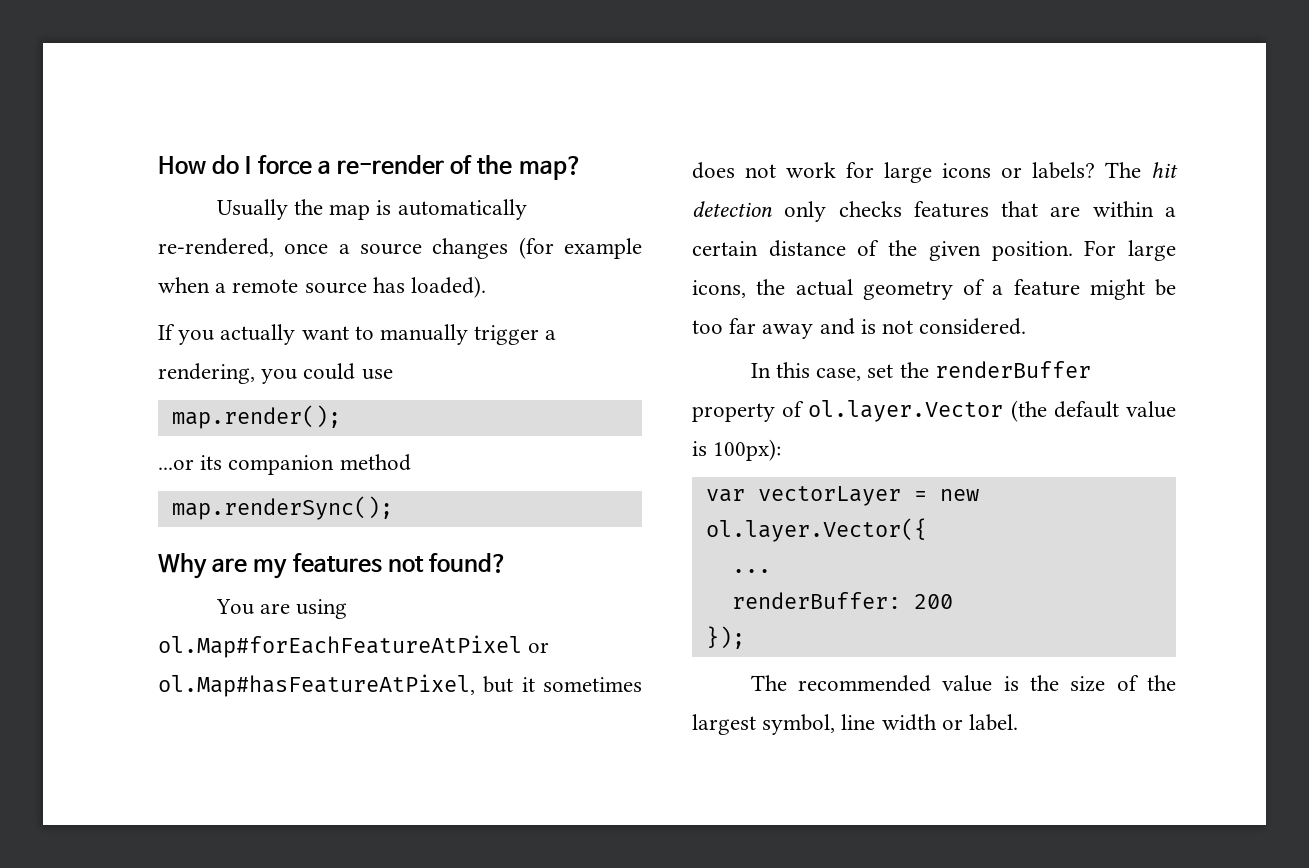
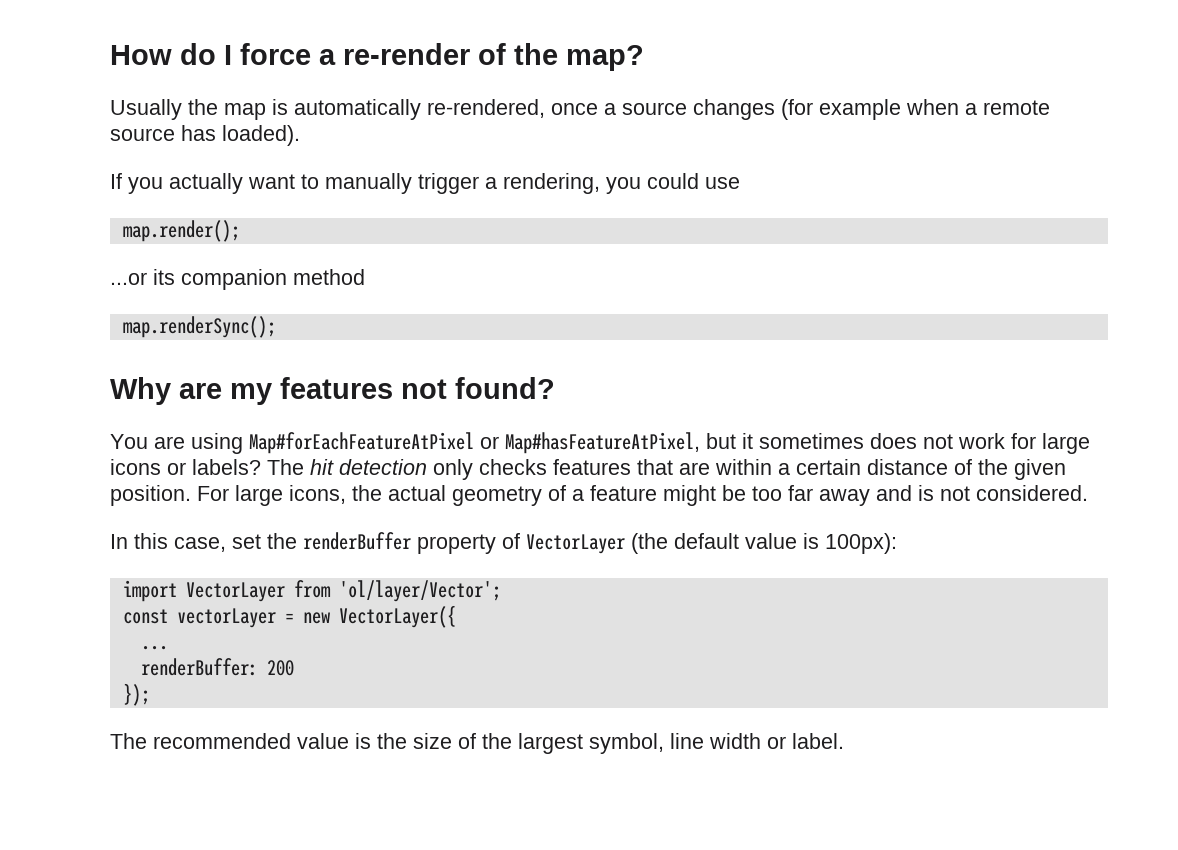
[158,635,550,658] [158,674,475,697] ol.Map#forEachFeatureAtPixel or ol.Map#hasFeatureAtPixel, -> [249,432,700,454] Map#forEachFeatureAtPixel or Map#hasFeatureAtPixel,
[808,400,1004,422] ol.layer.Vector -> [526,534,625,554] VectorLayer
[705,489,745,502] var -> [122,580,501,602] [122,609,168,624] import VectorLayer from 'ol/layer/Vector'; // const
[705,518,927,542] ol.layer.Vector({ -> [338,605,456,628] VectorLayer({

